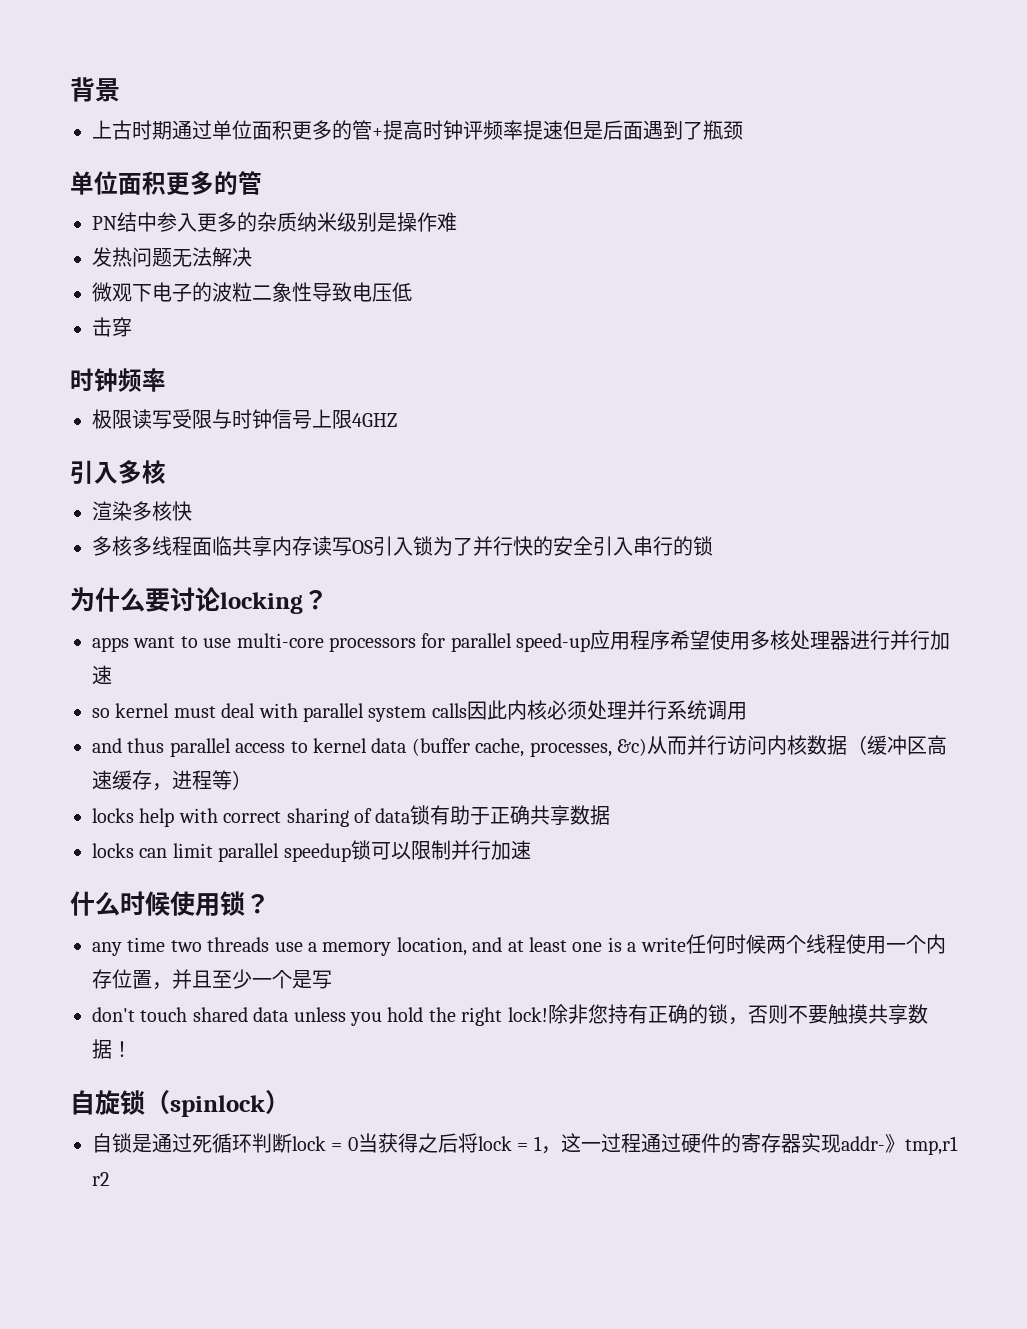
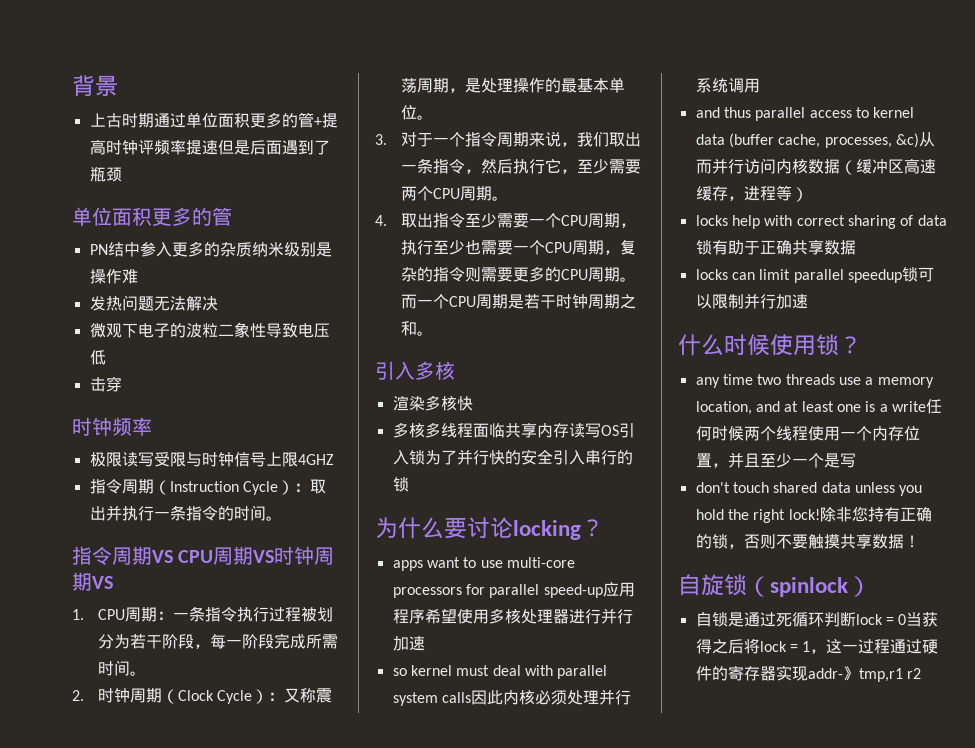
(397, 420) none -> [89,479,326,495] [89,505,282,521] [72,546,335,565] [72,572,113,591] [72,606,333,622] [97,633,338,649] [97,660,146,676] [72,688,332,704] [400,77,625,93] [400,105,433,120] [375,131,641,147] [400,158,641,174] [400,186,508,201] [375,213,636,228] [400,240,636,255] [400,266,636,282] [400,294,636,309] [400,321,433,336] // 指令周期（Instruction Cycle）：取出并执行一条指令的时间。 // 指令周期VS CPU周期VS时钟周期VS // 1. CPU周期：一条指令执行过程被划分为若干阶段，每一阶段完成所需时间。 // 2.时钟周期（Clock Cycle）：又称震荡周期，是处理操作的最基本单位。 // 3.对于一个指令周期来说，我们取出一条指令，然后执行它，至少需要两个CPU周期。 // 4.取出指令至少需要一个CPU周期，执行至少也需要一个CPU周期，复杂的指令则需要更多的CPU周期。而一个CPU周期是若干时钟周期之和。

